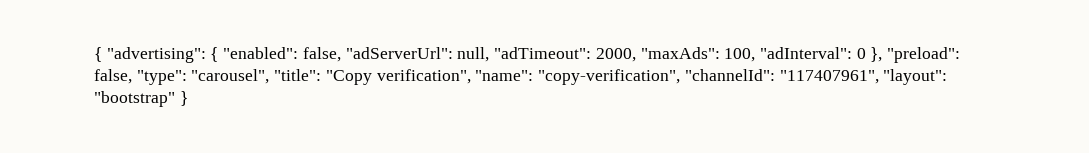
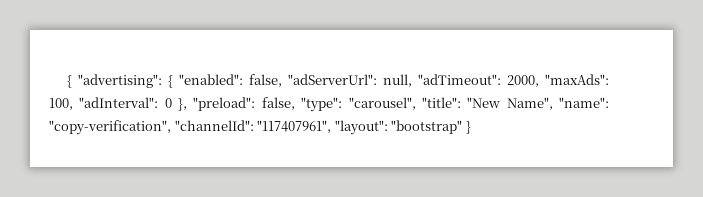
[325,69,471,85] "Copy verification", -> [467,97,553,110] "New Name",

